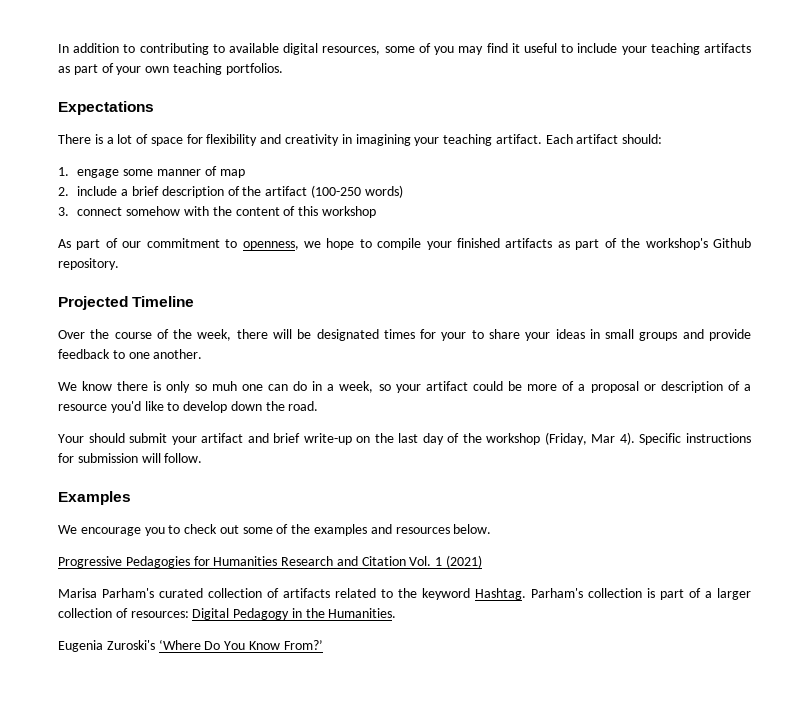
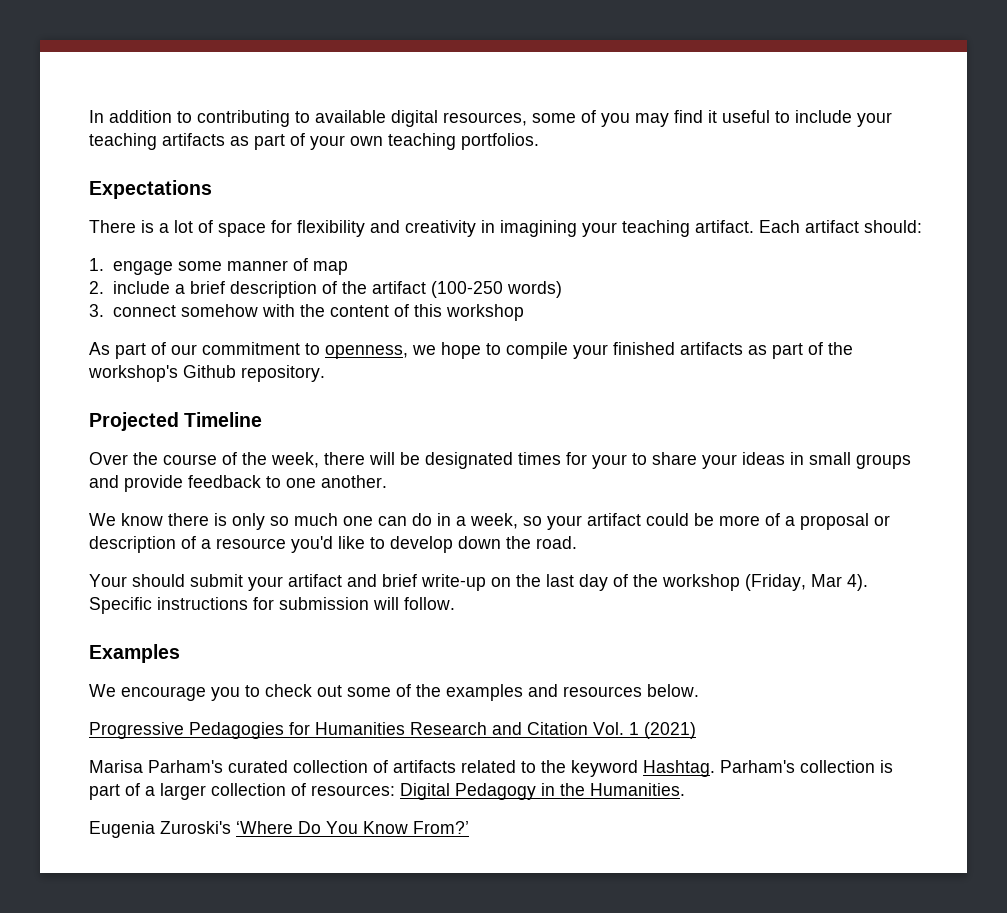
[211,381,237,391] muh -> [294,513,338,526] much

